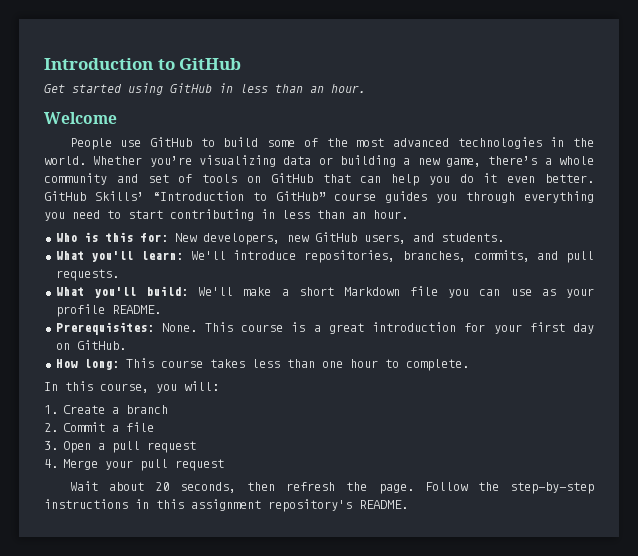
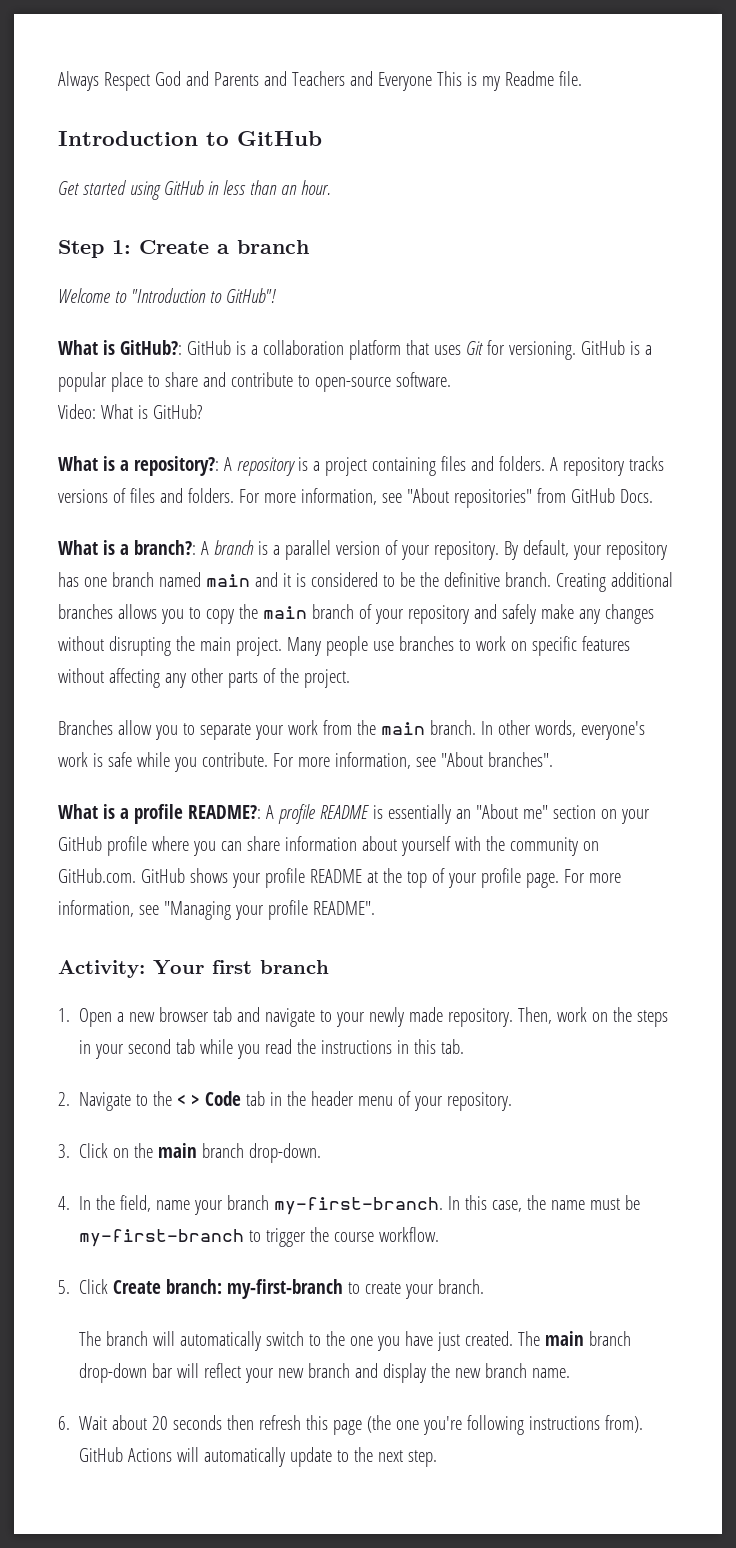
(44, 64) none -> [58,71,582,91] Always Respect God and Parents and Teachers and Everyone This is my Readme file. //
[44,112,117,124] [69,137,594,150] [44,155,594,167] [44,173,594,186] [44,191,594,203] [44,209,408,221] [55,232,504,245] [55,250,595,263] [55,269,119,281] [55,286,594,298] [55,304,161,317] [55,322,595,335] [55,340,126,350] [55,358,469,371] [44,381,219,393] [44,405,169,414] [44,422,155,432] [44,441,197,453] [44,459,225,471] Welcome // People use GitHub to build some of the most advanced technologies in the world. Whether you’re visualizing data or building a new game, there’s a whole community and set of tools on GitHub that can help you do it even better. GitHub Skills’ “Introduction to GitHub” course guides you through everything you need to start contributing in less than an hour. // Who is this for: New developers, new GitHub users, and students. // What you'll learn: We'll introduce repositories, branches, commits, and pull requests. // What you'll build: We'll make a short Markdown file you can use as your profile README. // Prerequisites: None. This course is a great introduction for your first day on GitHub. // How long: This course takes less than one hour to complete. // In this course, you will: // 1. Create a branch // 2. Commit a file // 3. Open a pull request // 4. Merge your pull request // -> [58,240,309,258] [58,288,276,303] [58,340,652,360] [58,372,451,392] [58,404,202,419] [58,456,664,476] [58,488,653,508] [58,540,667,560] [58,572,673,592] [58,604,654,624] [58,636,630,656] [58,668,350,688] [58,720,645,740] [58,752,553,772] [58,804,650,824] [58,836,599,856] [58,868,621,888] [58,900,375,920] [58,960,329,978] [58,1007,669,1027] [79,1039,465,1059] [58,1091,513,1111] [58,1143,322,1163] [58,1195,641,1215] [79,1227,440,1247] [58,1279,485,1299] [79,1331,632,1351] [79,1363,571,1383] [58,1416,70,1430] Step 1: Create a branch // Welcome to "Introduction to GitHub"! // What is GitHub?: GitHub is a collaboration platform that uses Git for versioning. GitHub is a popular place to share and contribute to open-source software. // Video: What is GitHub? // What is a repository?: A repository is a project containing files and folders. A repository tracks versions of files and folders. For more information, see "About repositories" from GitHub Docs. // What is a branch?: A branch is a parallel version of your repository. By default, your repository has one branch named main and it is considered to be the definitive branch. Creating additional branches allows you to copy the main branch of your repository and safely make any changes without disrupting the main project. Many people use branches to work on specific features without affecting any other parts of the project. // Branches allow you to separate your work from the main branch. In other words, everyone's work is safe while you contribute. For more information, see "About branches". // What is a profile README?: A profile README is essentially an "About me" section on your GitHub profile where you can share information about yourself with the community on GitHub.com. GitHub shows your profile README at the top of your profile page. For more information, see "Managing your profile README". // Activity: Your first branch // 1. Open a new browser tab and navigate to your newly made repository. Then, work on the steps in your second tab while you read the instructions in this tab. // 2. Navigate to the < > Code tab in the header menu of your repository. // 3. Click on the main branch drop-down. // 4. In the field, name your branch my-first-branch. In this case, the name must be my-first-branch to trigger the course workflow. // 5. Click Create branch: my-first-branch to create your branch. // The branch will automatically switch to the one you have just created. The main branch drop-down bar will reflect your new branch and display the new branch name. // 6.
[180,482,237,493] seconds, -> [173,1415,223,1430] seconds
[346,482,594,494] [44,499,408,512] the page. Follow the step-by-step instructions in this assignment repository's README. -> [306,1415,644,1435] [79,1447,438,1467] this page (the one you're following instructions from). GitHub Actions will automatically update to the next step.

